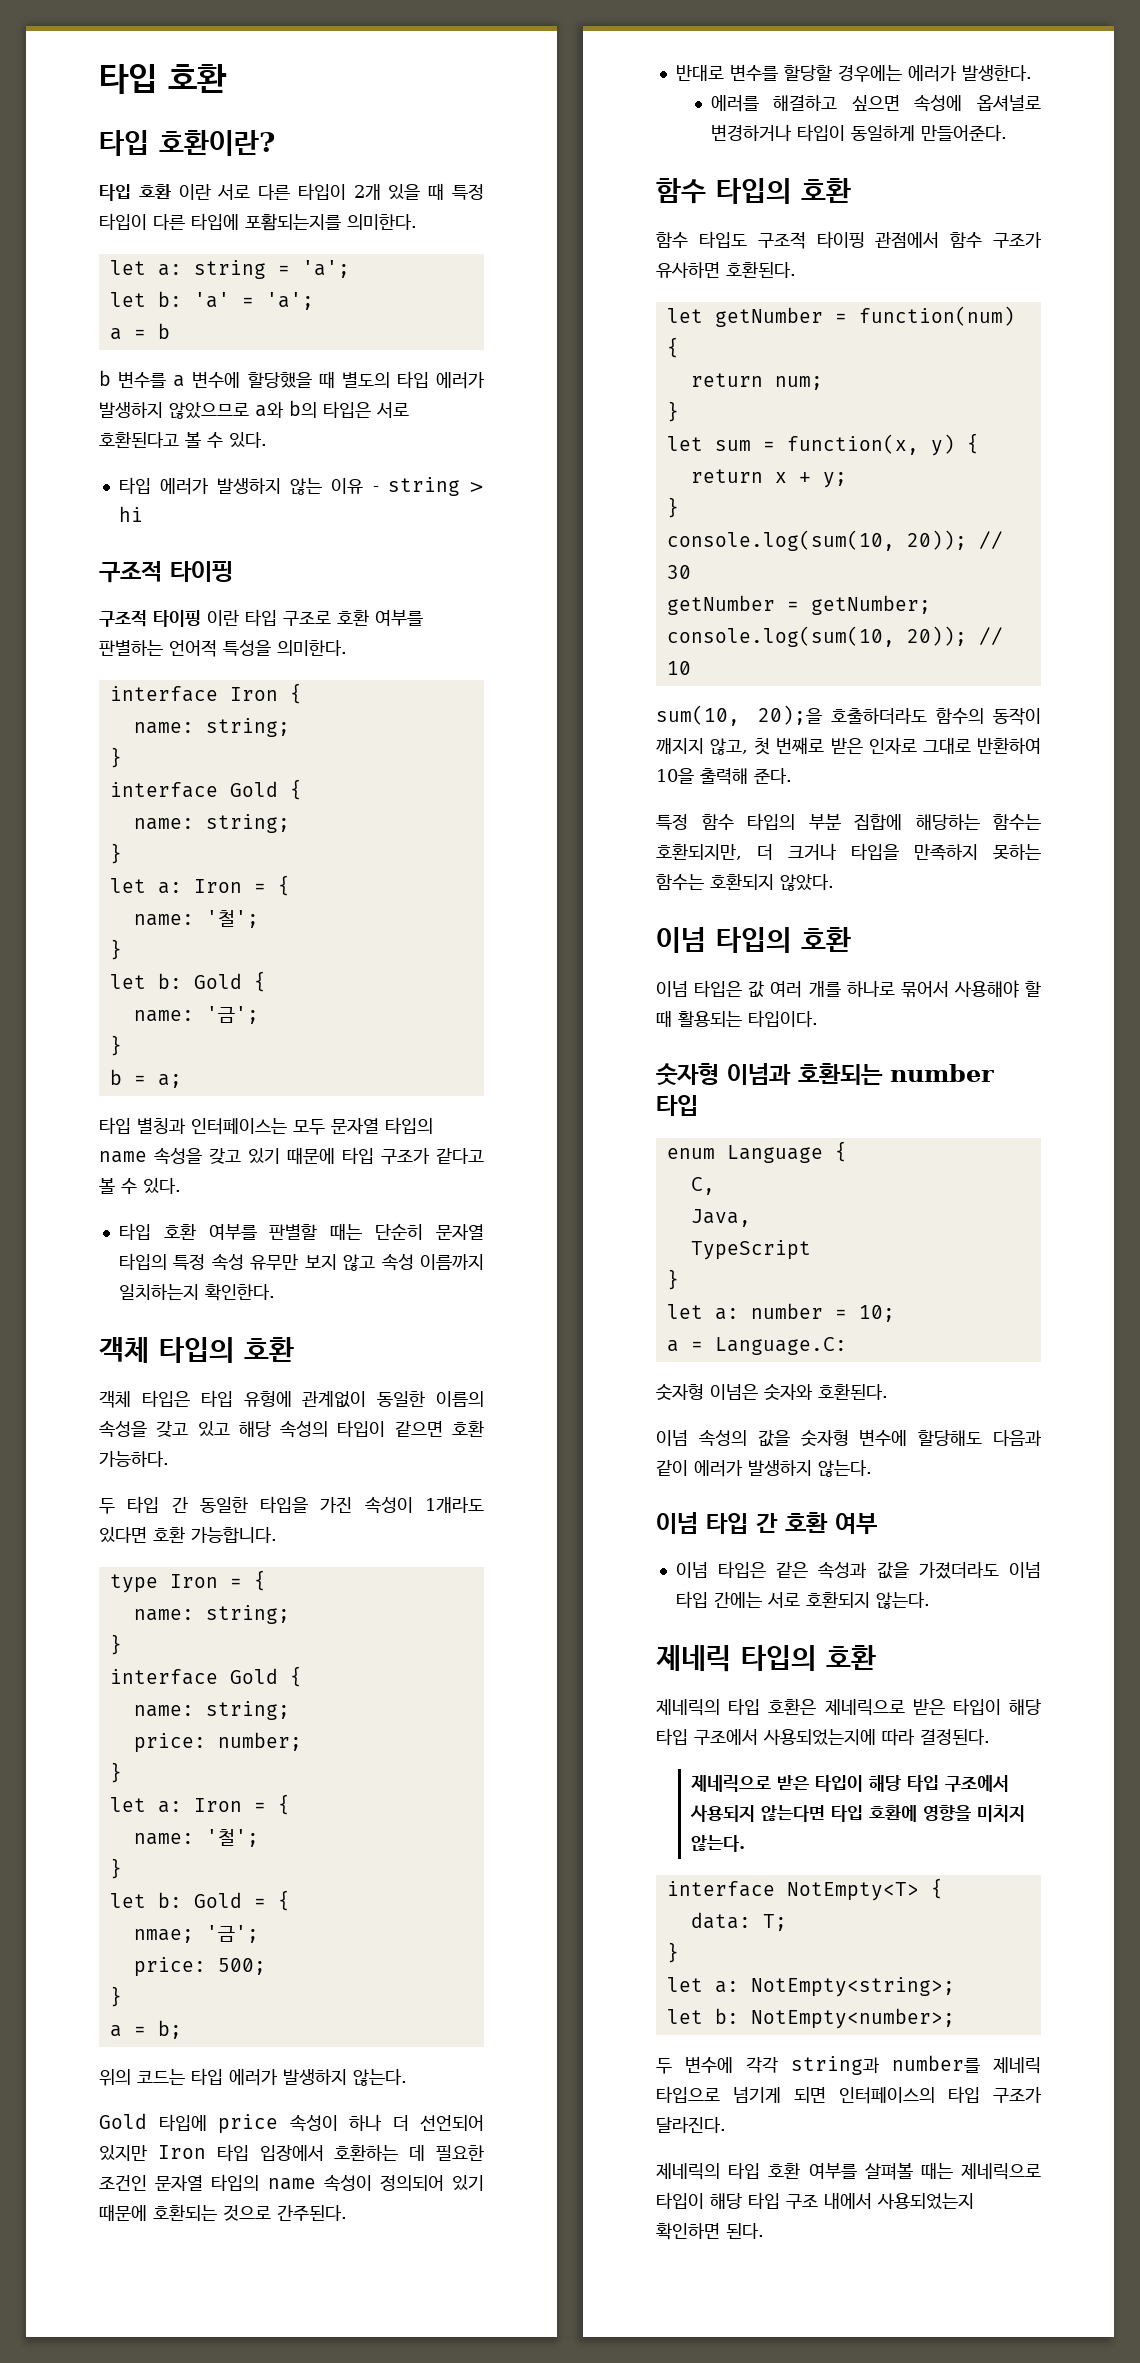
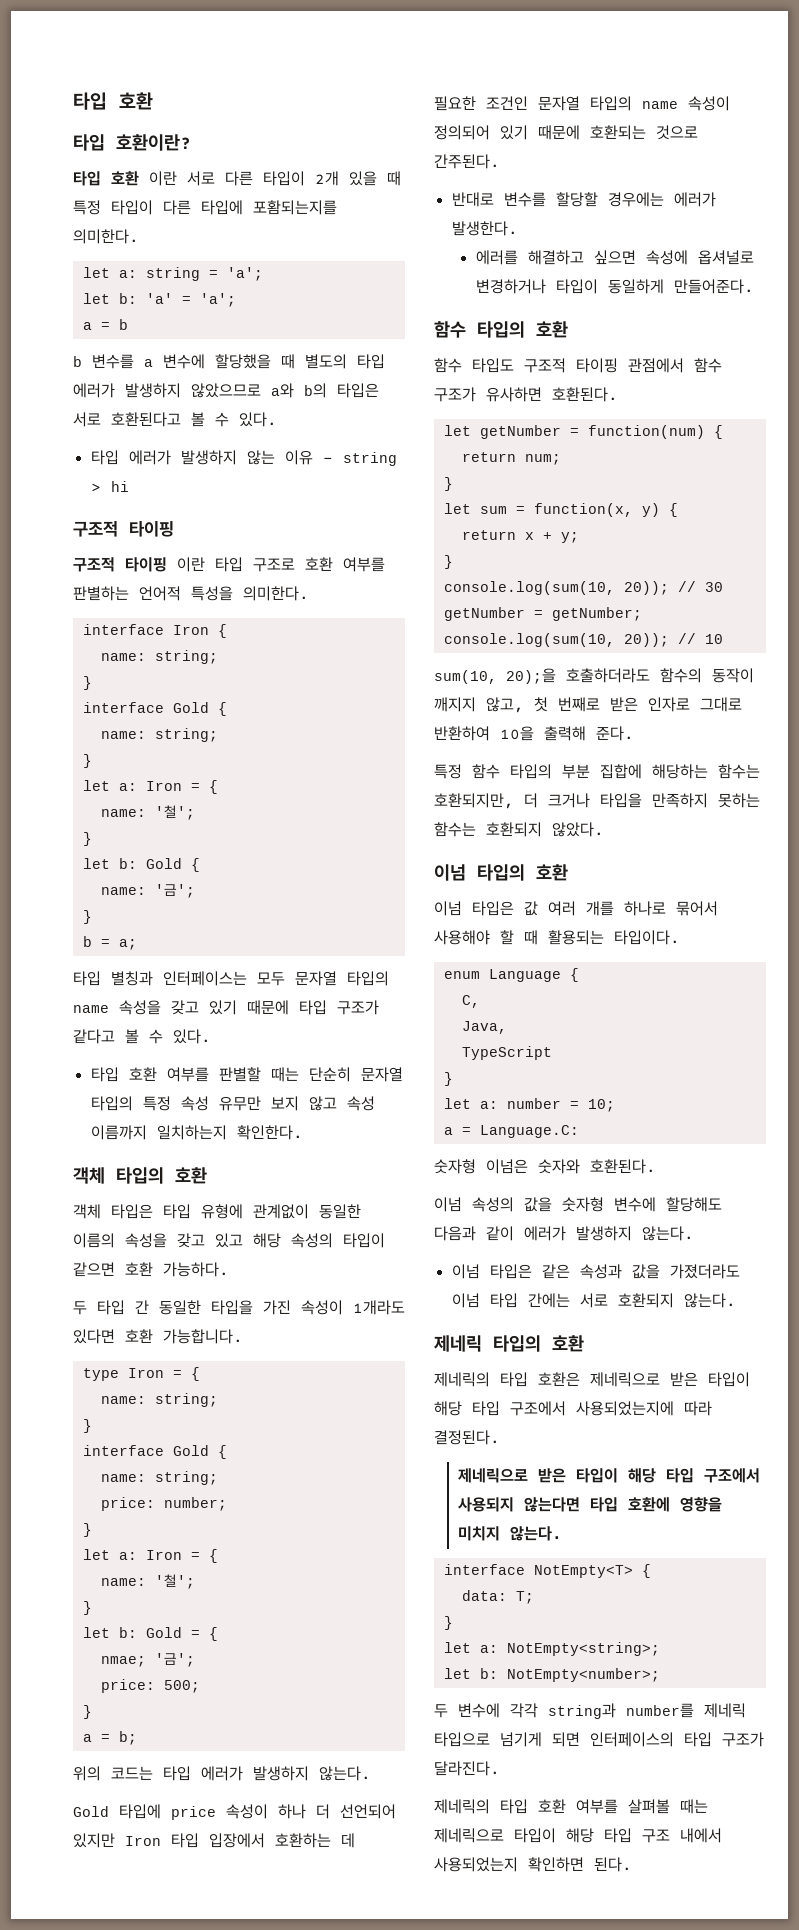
[656,1063,994,1085] [656,1095,698,1116] // 숫자형 이넘과 호환되는 number 타입 -> (680, 937) none
[656,1512,877,1534] // 이넘 타입 간 호환 여부 -> (694, 1233) none

